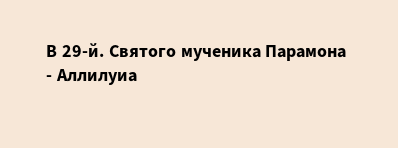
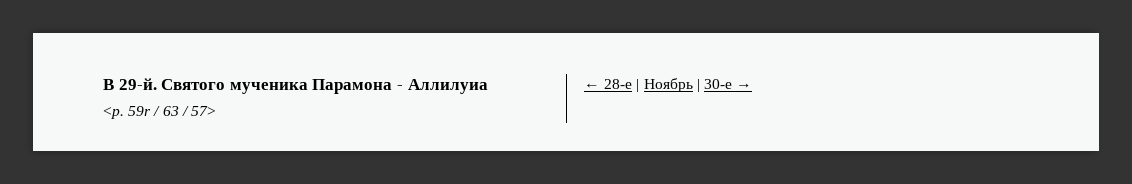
(137, 77) none -> [103,106,216,119] [584,78,753,92] // <p. 59r / 63 / 57> // ← 28-е | Ноябрь | 30-е →

